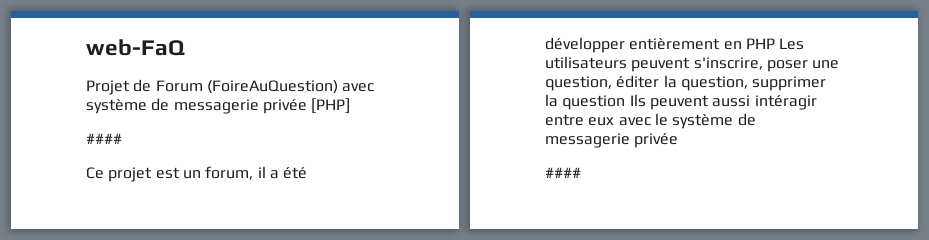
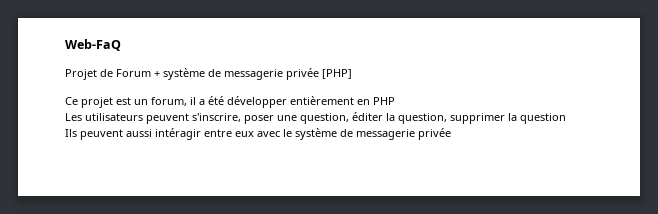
[86,39,185,56] web-FaQ -> [65,39,121,51] Web-FaQ
[206,80,375,94] (FoireAuQuestion) avec -> [154,71,160,77] +
[86,133,122,144] // #### -> (352, 74) none
(775, 43) none -> (395, 101) //
(626, 102) none -> (566, 118) //
[545,167,581,178] // #### -> (451, 134) none

